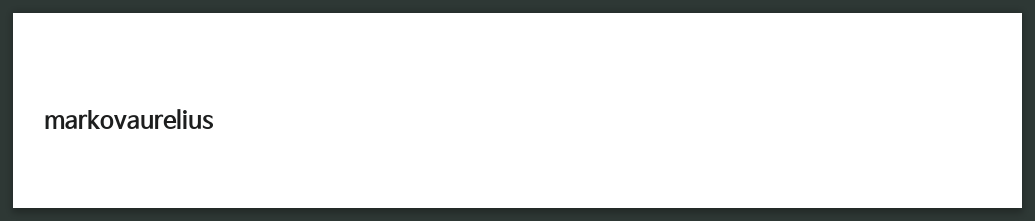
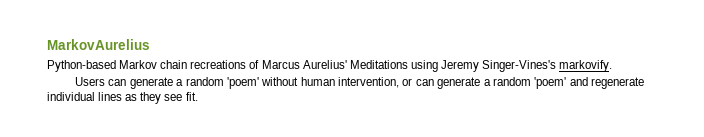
[44,109,214,130] markovaurelius -> [47,39,150,50] [47,60,613,72] [75,77,644,89] [47,92,198,104] MarkovAurelius // Python-based Markov chain recreations of Marcus Aurelius' Meditations using Jeremy Singer-Vines's markovify. // Users can generate a random 'poem' without human intervention, or can generate a random 'poem' and regenerate individual lines as they see fit.

